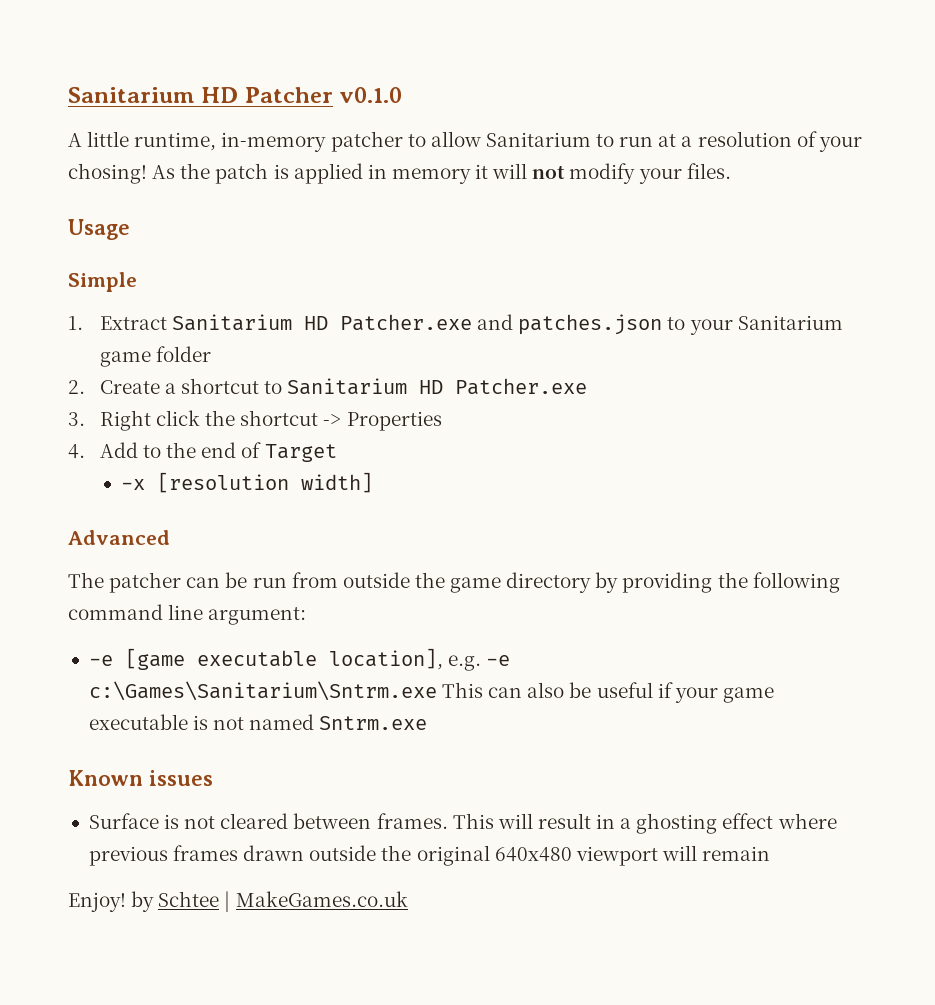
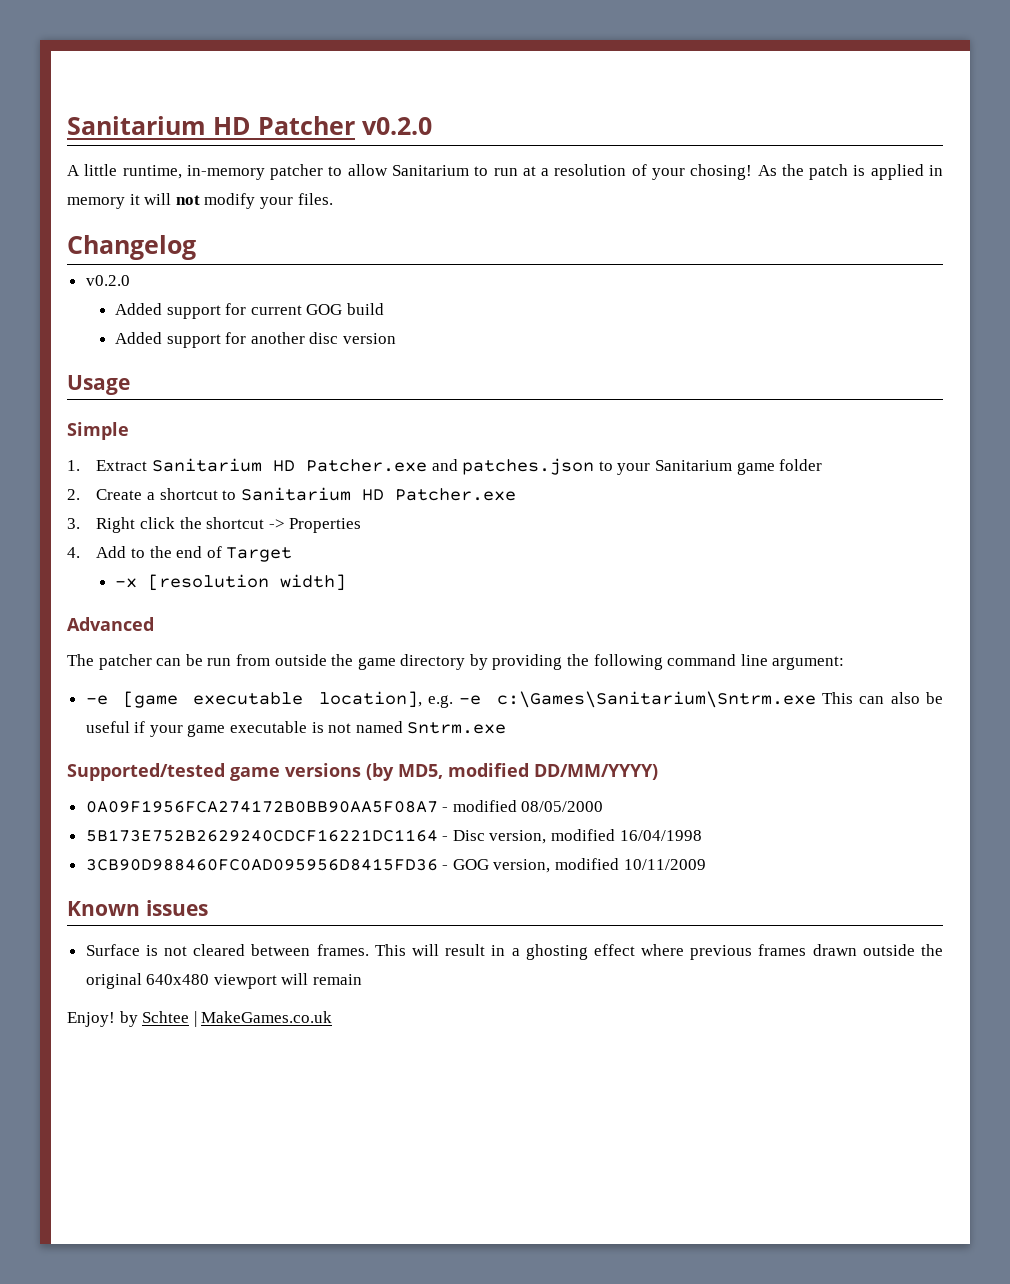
[339,87,403,103] v0.1.0 -> [362,117,432,135] v0.2.0
(731, 171) none -> [67,235,196,260] [85,275,130,286] [115,303,385,319] [115,332,397,348] // Changelog // v0.2.0 // Added support for current GOG build // Added support for another disc version
(428, 723) none -> [67,763,658,781] [85,800,604,813] [85,829,702,844] [85,858,706,873] // Supported/tested game versions (by MD5, modified DD/MM/YYYY) // 0A09F1956FCA274172B0BB90AA5F08A7 - modified 08/05/2000 // 5B173E752B2629240CDCF16221DC1164 - Disc version, modified 16/04/1998 // 3CB90D988460FC0AD095956D8415FD36 - GOG version, modified 10/11/2009

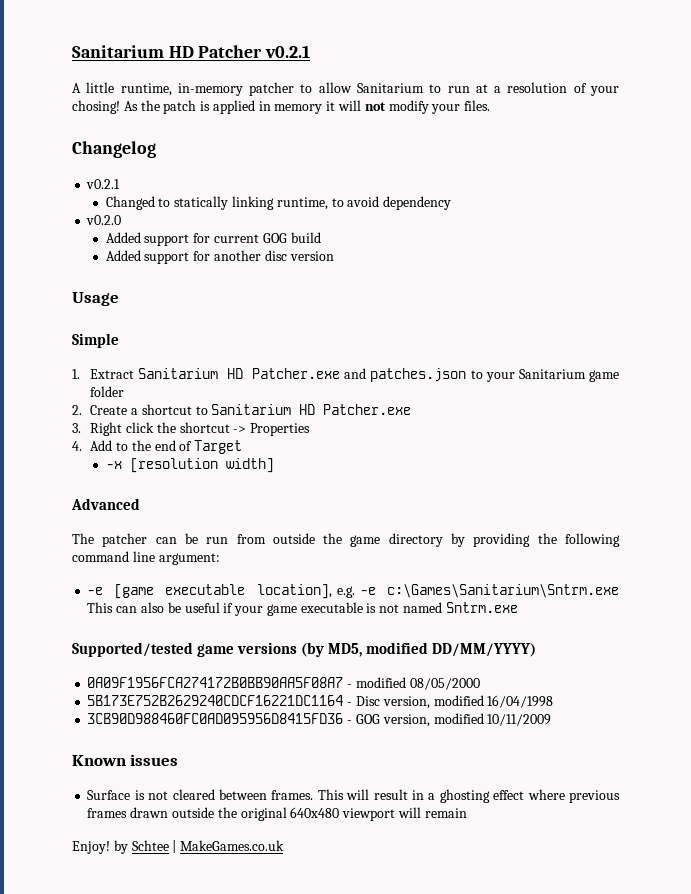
[362,117,432,135] v0.2.0 -> [265,45,311,58] v0.2.1
(196, 247) none -> [86,179,121,189] [105,196,452,210] // v0.2.1 // Changed to statically linking runtime, to avoid dependency

